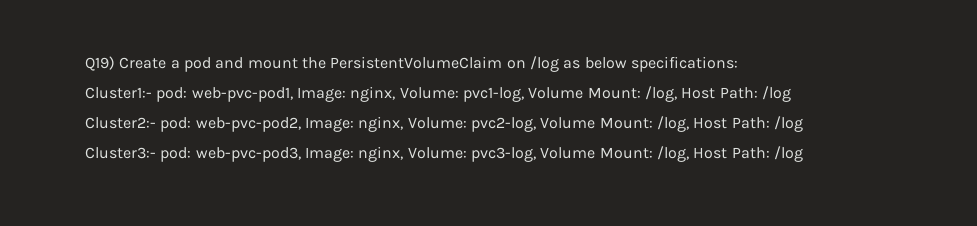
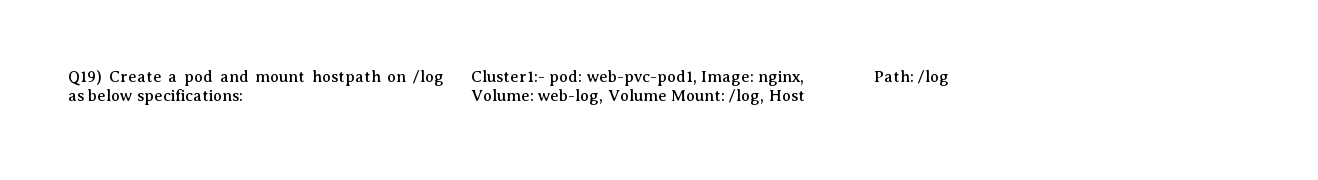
[301,56,503,69] the PersistentVolumeClaim -> [311,70,381,86] hostpath
[462,86,791,102] [85,116,803,132] [85,146,803,162] pvc1-log, Volume Mount: /log, Host Path: /log // Cluster2:- pod: web-pvc-pod2, Image: nginx, Volume: pvc2-log, Volume Mount: /log, Host Path: /log // Cluster3:- pod: web-pvc-pod3, Image: nginx, Volume: pvc3-log, Volume Mount: /log, Host Path: /log -> [538,89,805,105] [874,70,950,86] web-log, Volume Mount: /log, Host Path: /log

